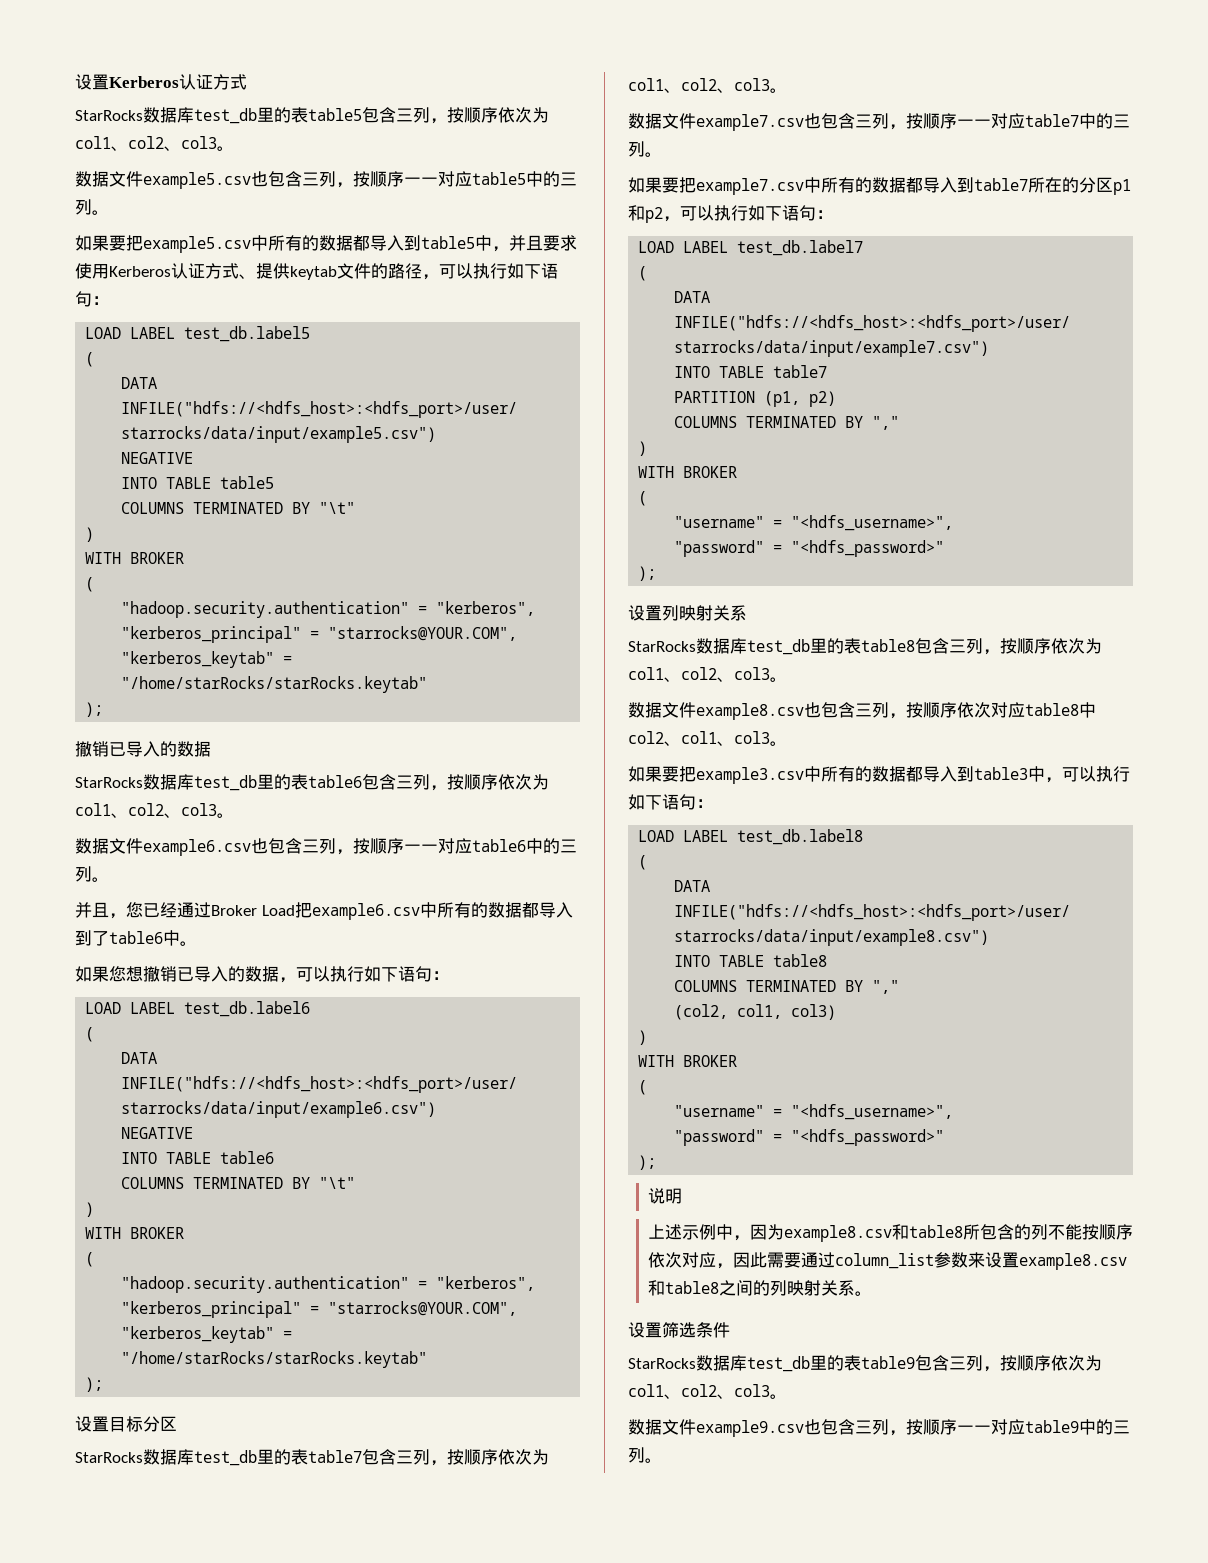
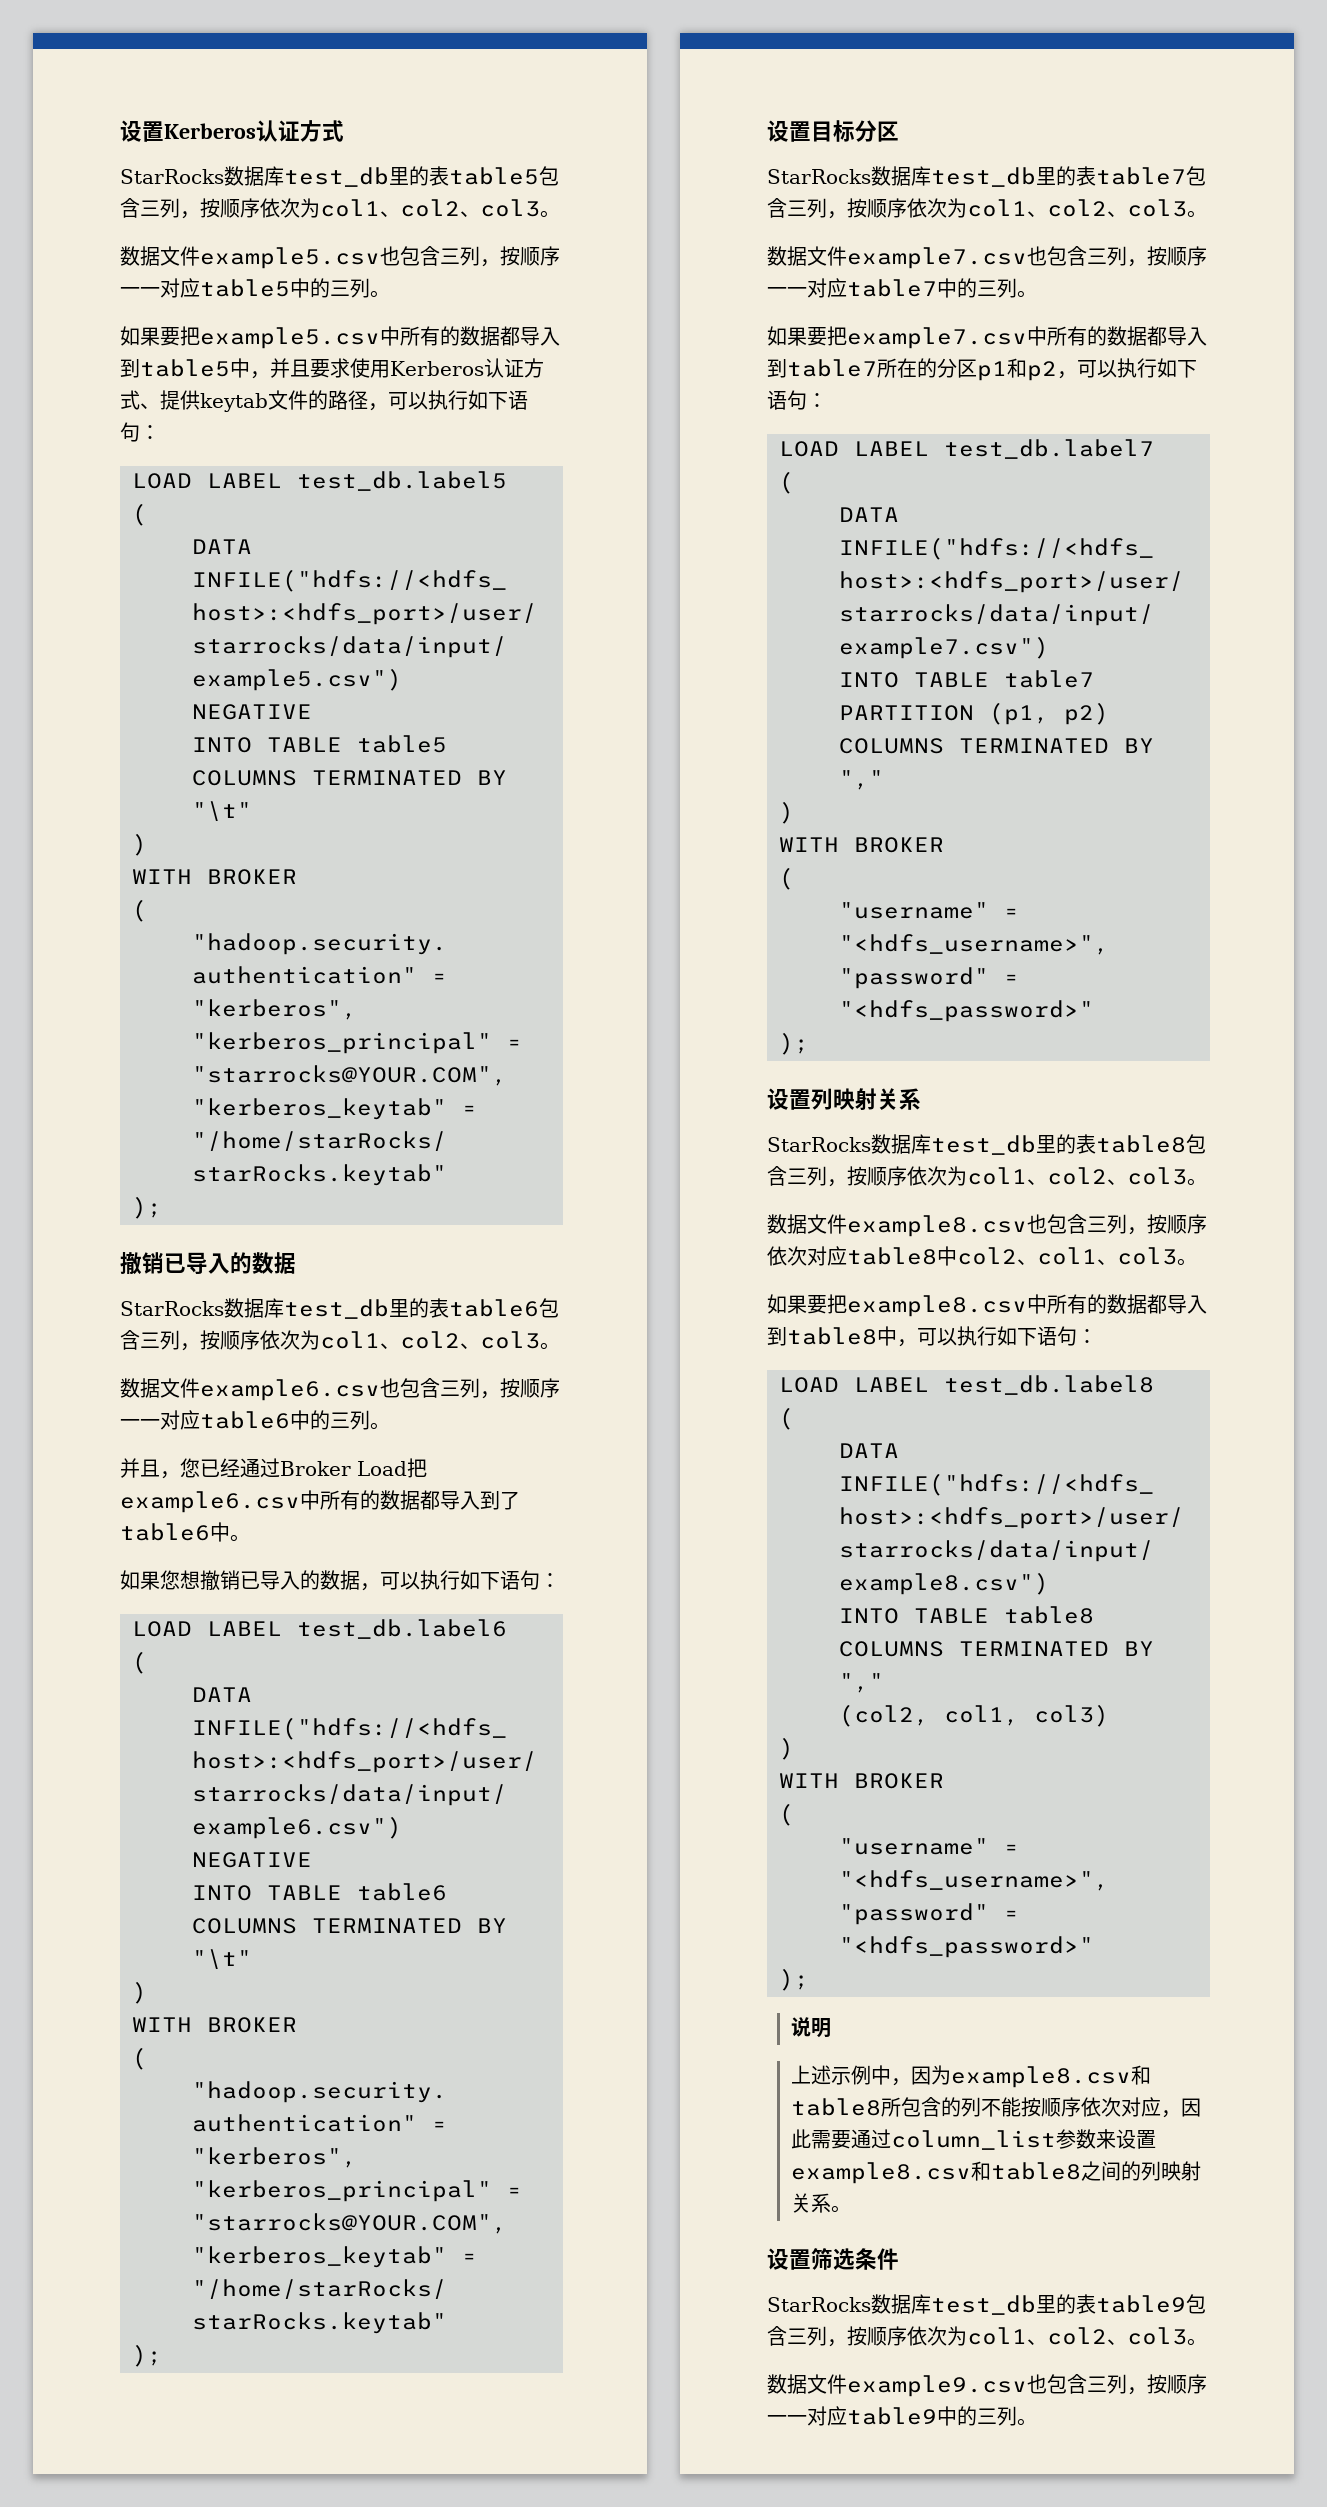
[696,766,1028,784] example3.csv中所有的数据都导入到table3 -> [847,1294,1207,1317] [767,1327,877,1346] example8.csv中所有的数据都导入到table8

